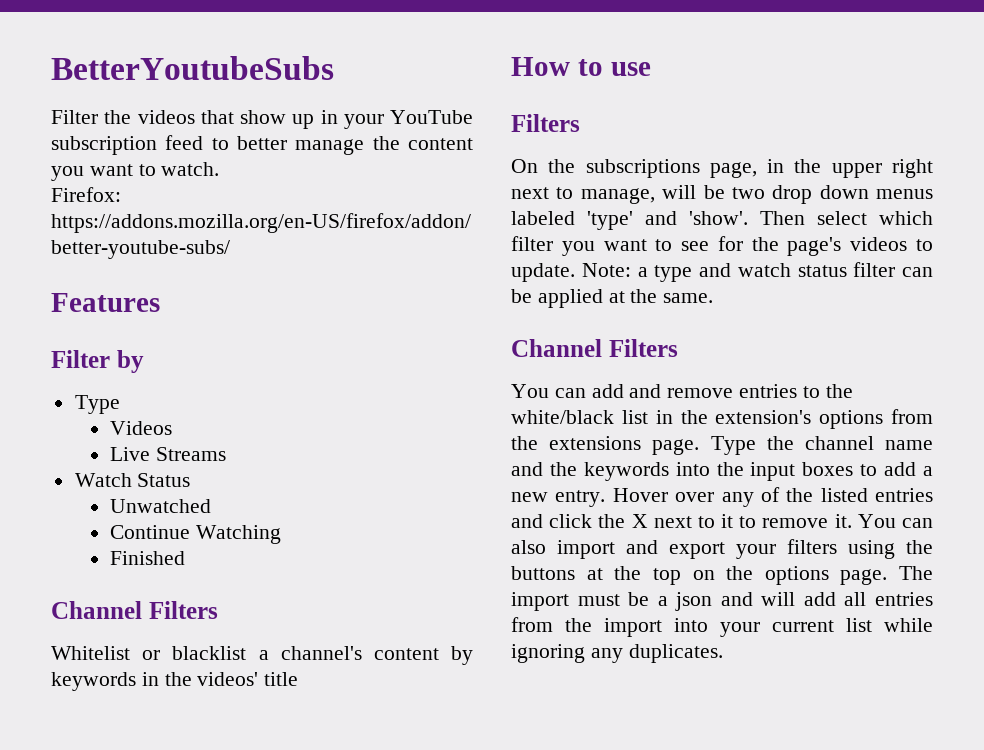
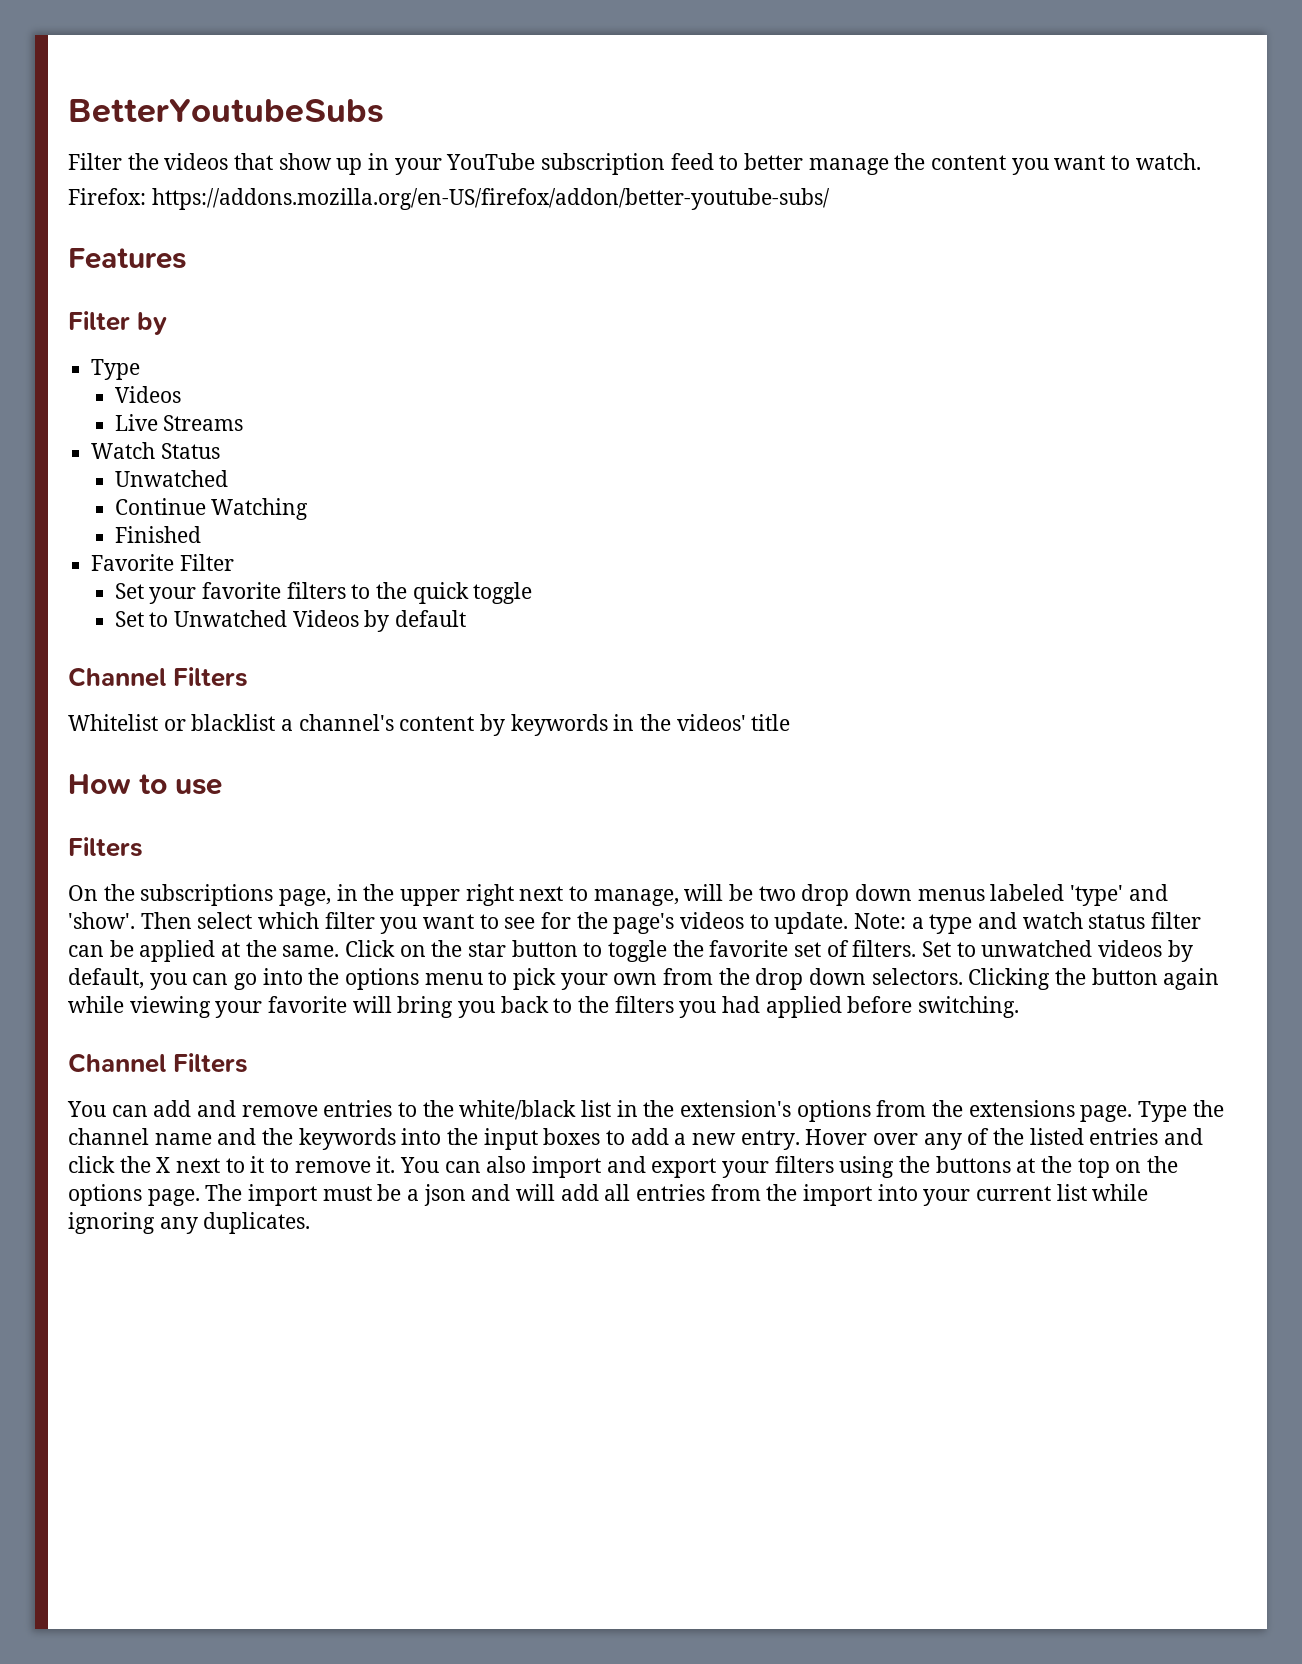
(186, 558) none -> [91,554,234,571] [114,582,533,604] [114,610,467,632] // Favorite Filter // Set your favorite filters to the quick toggle // Set to Unwatched Videos by default
(714, 298) none -> [345,940,1193,962] [68,968,1220,990] [68,996,1020,1018] Click on the star button to toggle the favorite set of filters. Set to unwatched videos by default, you can go into the options menu to pick your own from the drop down selectors. Clicking the button again while viewing your favorite will bring you back to the filters you had applied before switching.

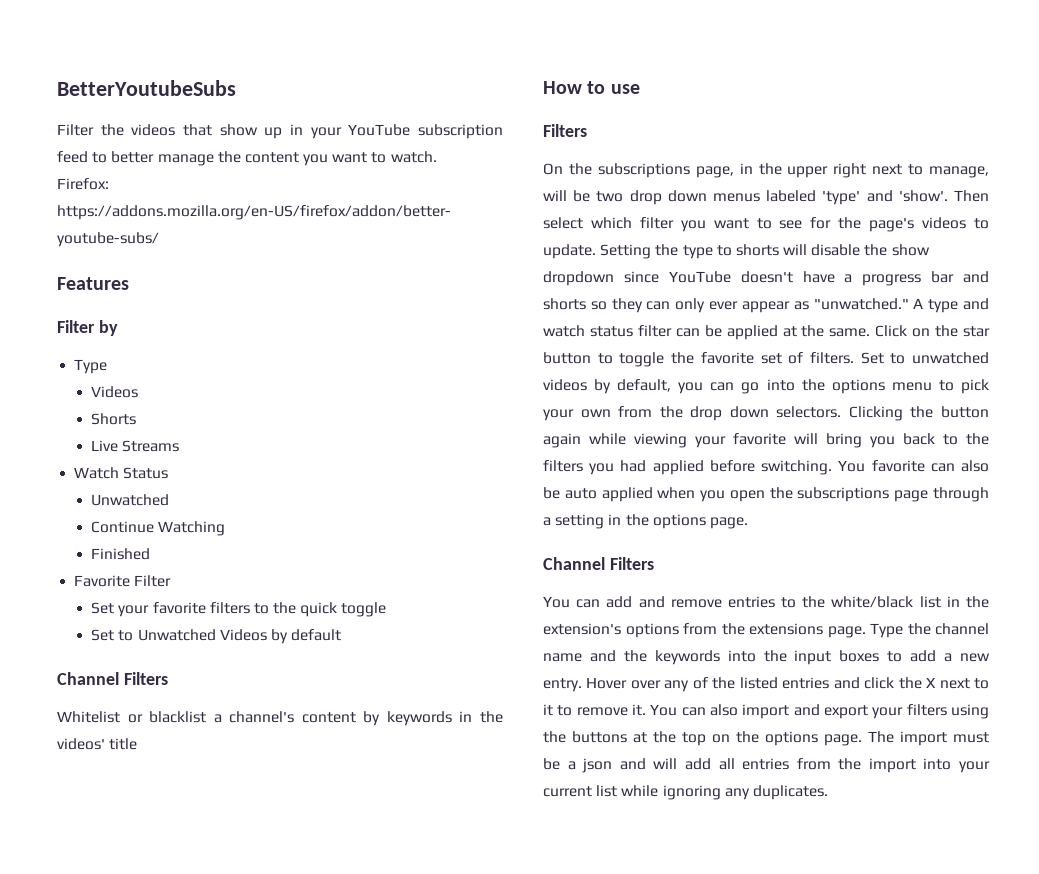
(181, 394) none -> [91,413,137,425] // Shorts
[854,913,924,929] Note: a -> [600,244,930,259] [543,271,989,286] [543,298,924,313] Setting the type to shorts will disable the show dropdown since YouTube doesn't have a progress bar and shorts so they can only ever appear as "unwatched." A
(1020, 1007) none -> [838,460,989,472] [543,487,989,502] [543,514,748,529] You favorite can also be auto applied when you open the subscriptions page through a setting in the options page.

